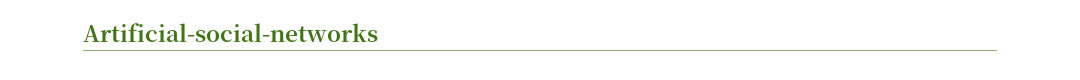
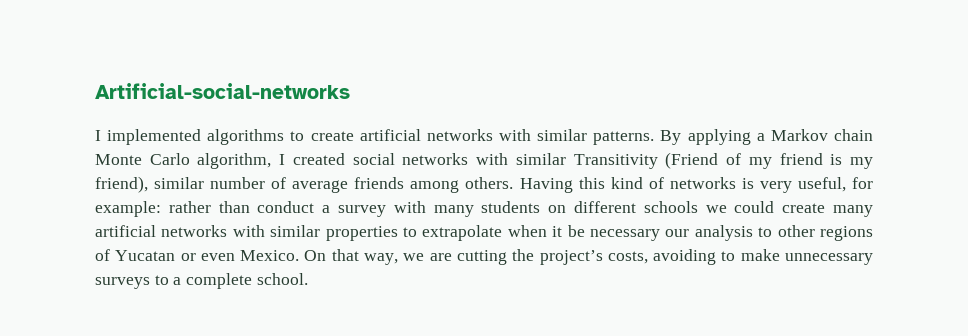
(378, 32) none -> [95,129,873,145] [95,152,874,169] [95,176,873,193] [95,201,873,217] [95,225,873,241] [95,249,873,265] [95,273,308,289] // I implemented algorithms to create artificial networks with similar patterns. By applying a Markov chain Monte Carlo algorithm, I created social networks with similar Transitivity (Friend of my friend is my friend), similar number of average friends among others. Having this kind of networks is very useful, for example: rather than conduct a survey with many students on different schools we could create many artificial networks with similar properties to extrapolate when it be necessary our analysis to other regions of Yucatan or even Mexico. On that way, we are cutting the project’s costs, avoiding to make unnecessary surveys to a complete school.

